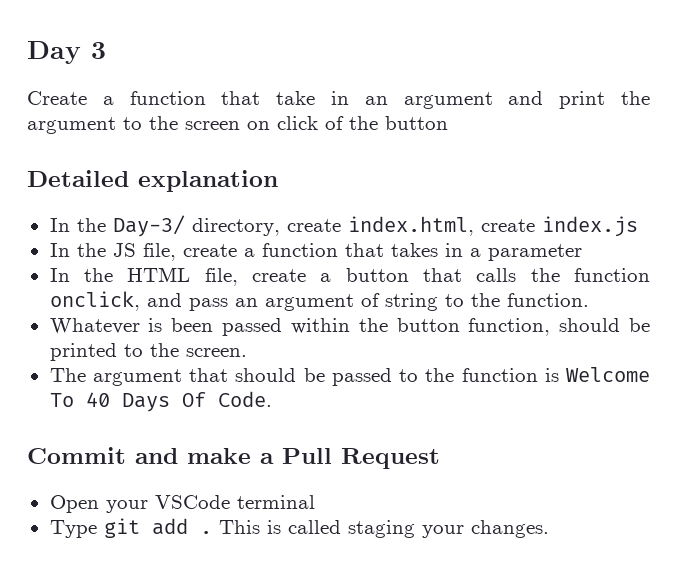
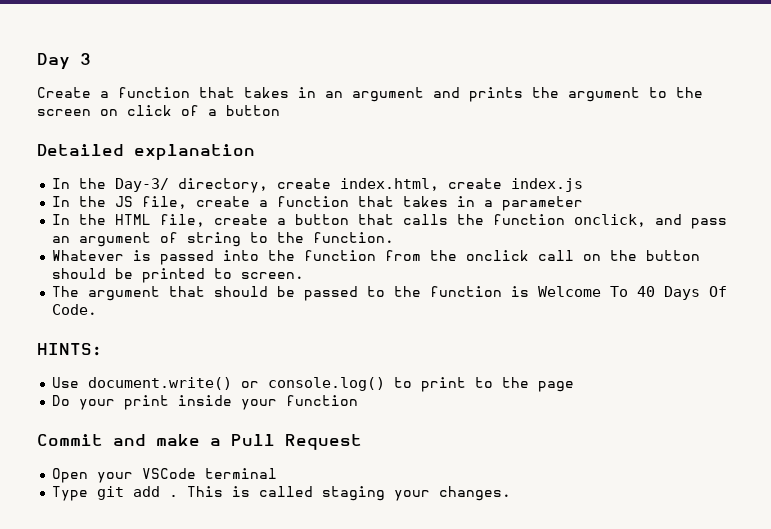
[276,91,316,105] take -> [244,87,289,98] takes
[559,91,606,109] print -> [469,87,523,102] prints
[349,116,378,130] the -> [208,109,217,116] a
[171,318,551,336] been passed within the button function, -> [160,250,701,265] passed into the function from the onclick call on the button
[149,343,179,357] the -> (233, 273) none
(272, 399) none -> [37,343,102,356] [52,377,575,392] [52,395,359,410] // HINTS: // Use document.write() or console.log() to print to the page // Do your print inside your function

